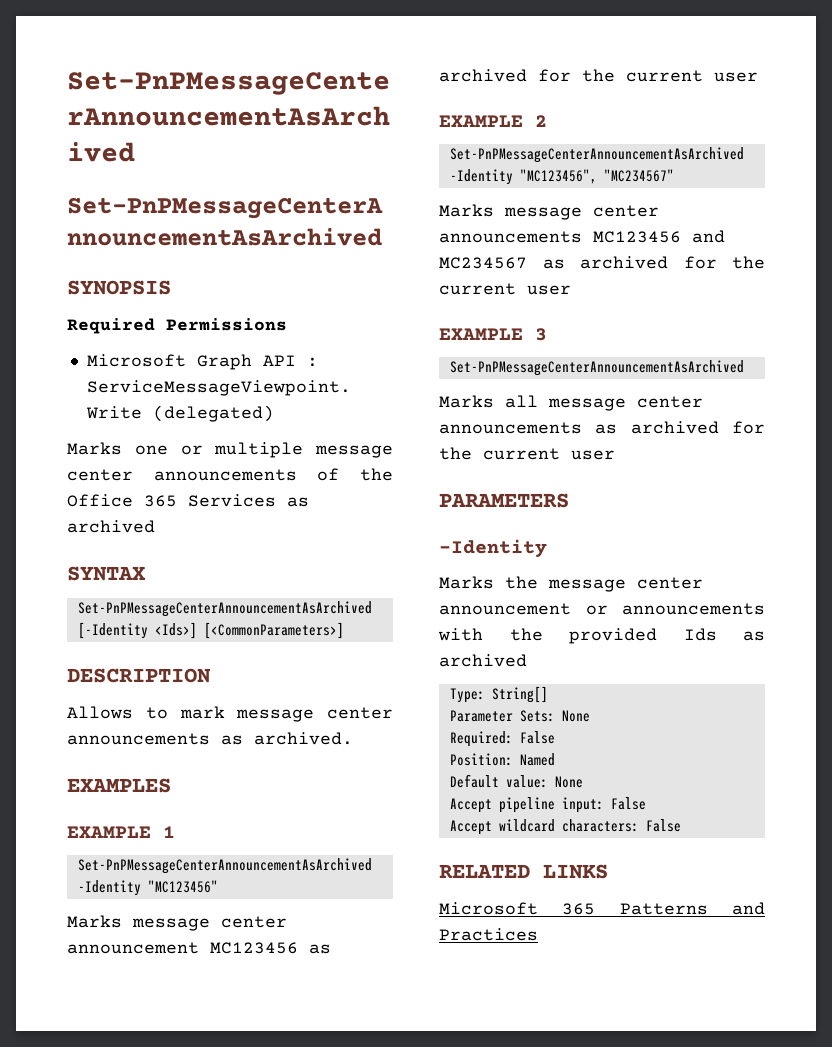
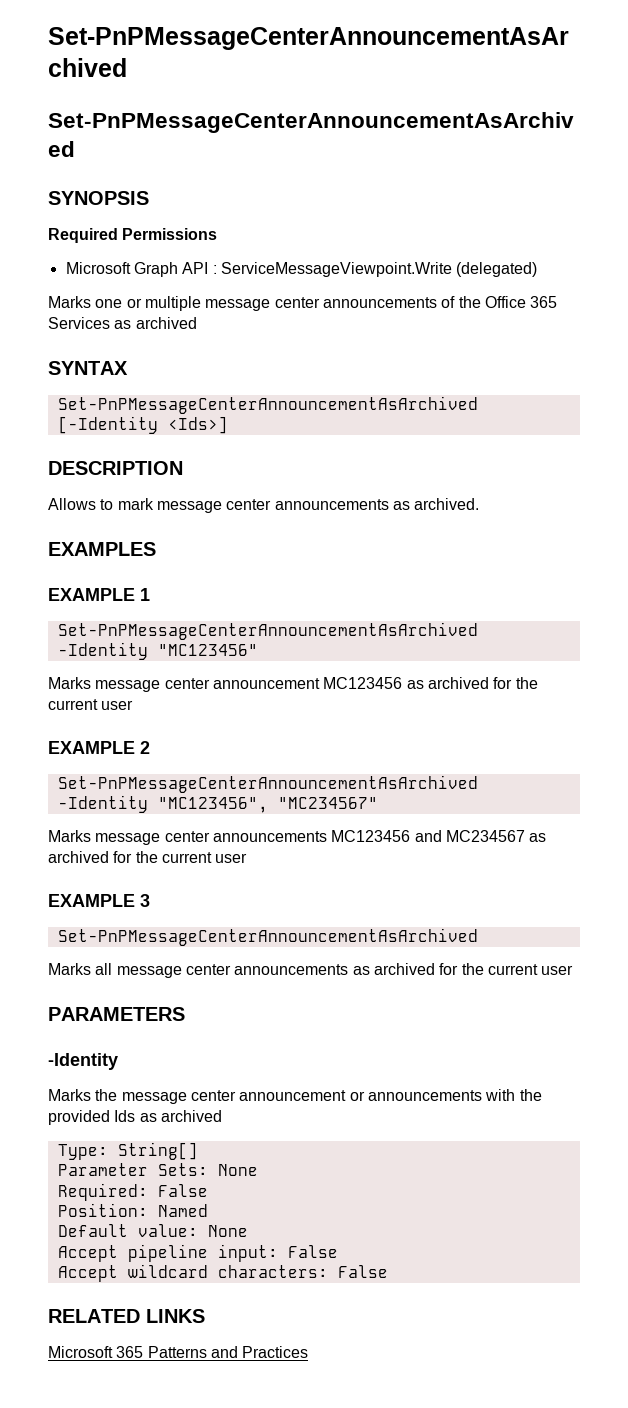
[203,622,344,639] [<CommonParameters>] -> (228, 425) none

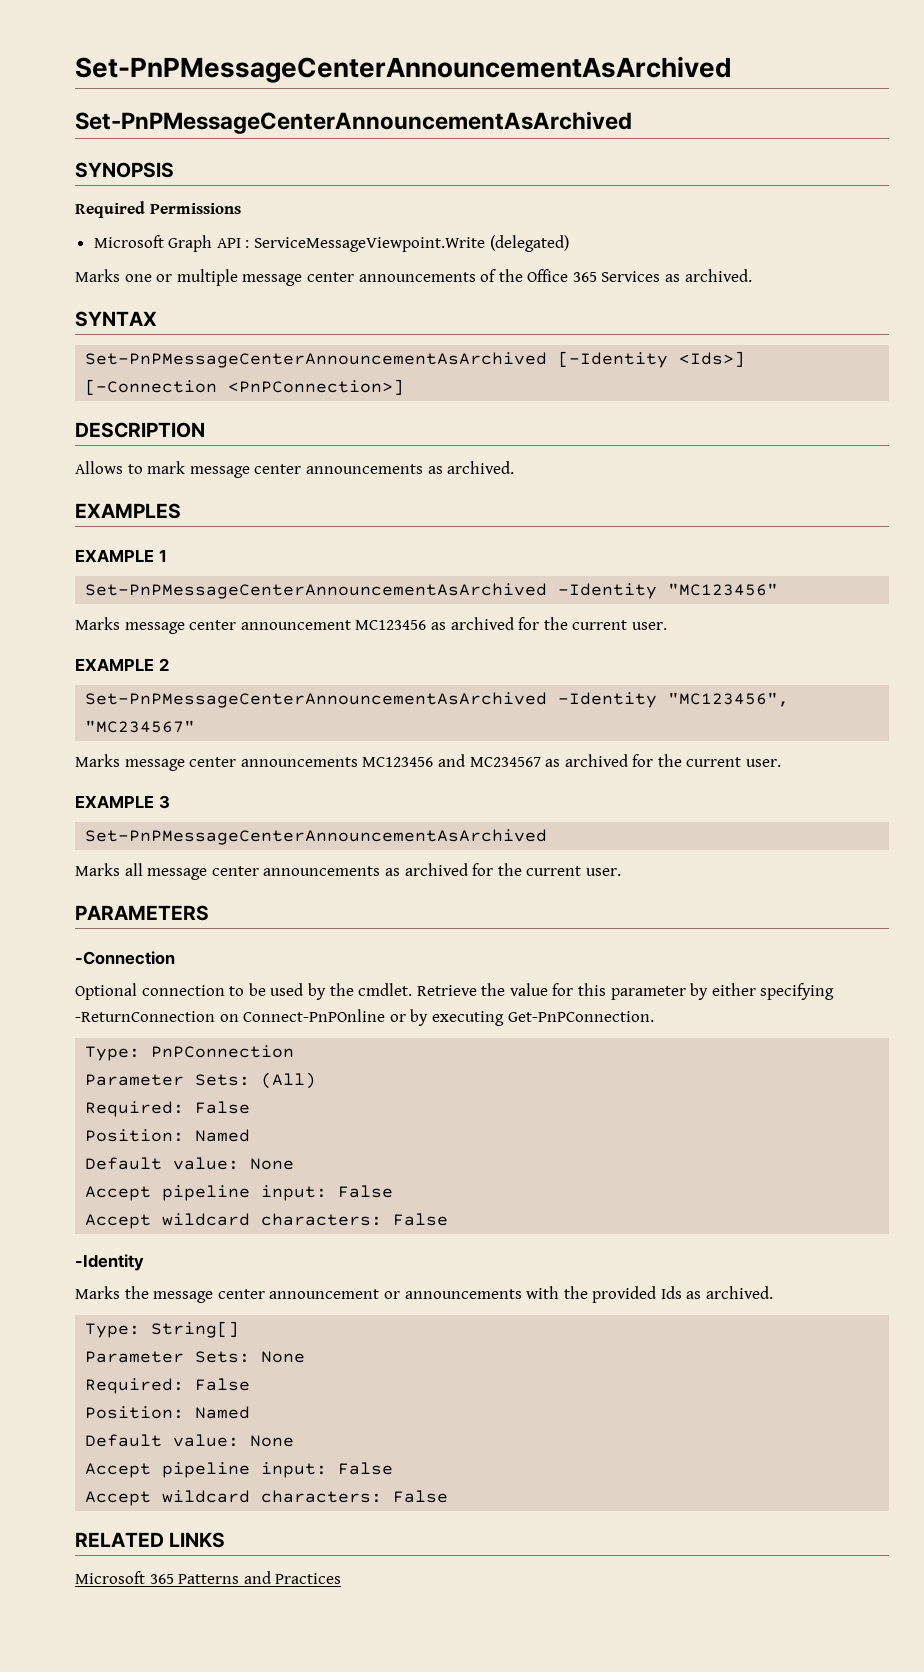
[135,317,197,329] archived -> [684,269,752,282] archived.
(228, 425) none -> [85,379,405,395] [-Connection <PnPConnection>]
[101,700,134,710] user -> [631,622,667,630] user.
[215,853,248,863] user -> [746,759,782,767] user.
[541,965,574,975] user -> [585,868,621,876] user.
(185, 1014) none -> [75,951,175,965] [75,983,835,1000] [75,1009,654,1026] [85,1045,295,1061] [85,1072,317,1089] [85,1101,251,1117] [85,1129,251,1142] [85,1157,295,1170] [85,1185,394,1201] [85,1213,449,1229] // -Connection // Optional connection to be used by the cmdlet. Retrieve the value for this parameter by either specifying -ReturnConnection on Connect-PnPOnline or by executing Get-PnPConnection. // Type: PnPConnection // Parameter Sets: (All) // Required: False // Position: Named // Default value: None // Accept pipeline input: False // Accept wildcard characters: False
[160,1110,222,1122] archived -> [706,1286,774,1299] archived.

